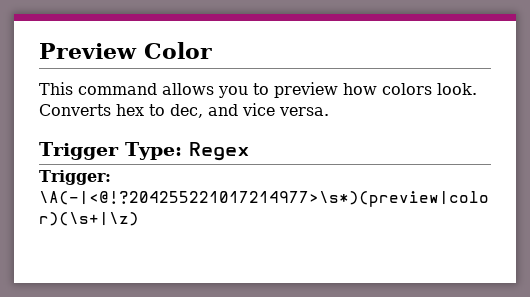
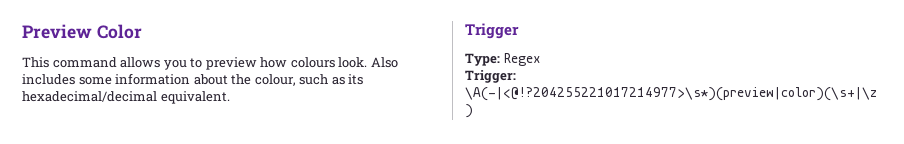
[382,83,477,95] [39,103,329,118] colors look. Converts hex to dec, and vice versa. -> [290,57,398,68] [22,73,364,86] [22,91,230,104] colours look. Also includes some information about the colour, such as its hexadecimal/decimal equivalent.
(119, 151) none -> (519, 31) //

